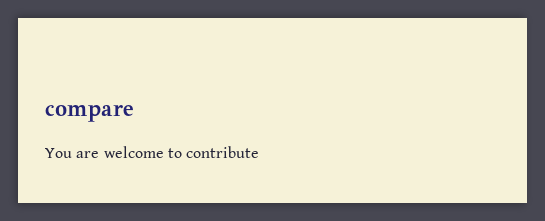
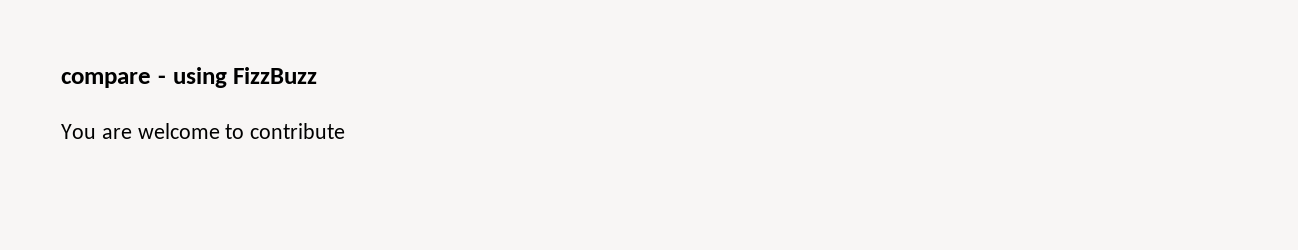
(134, 113) none -> [157,67,318,88] - using FizzBuzz

